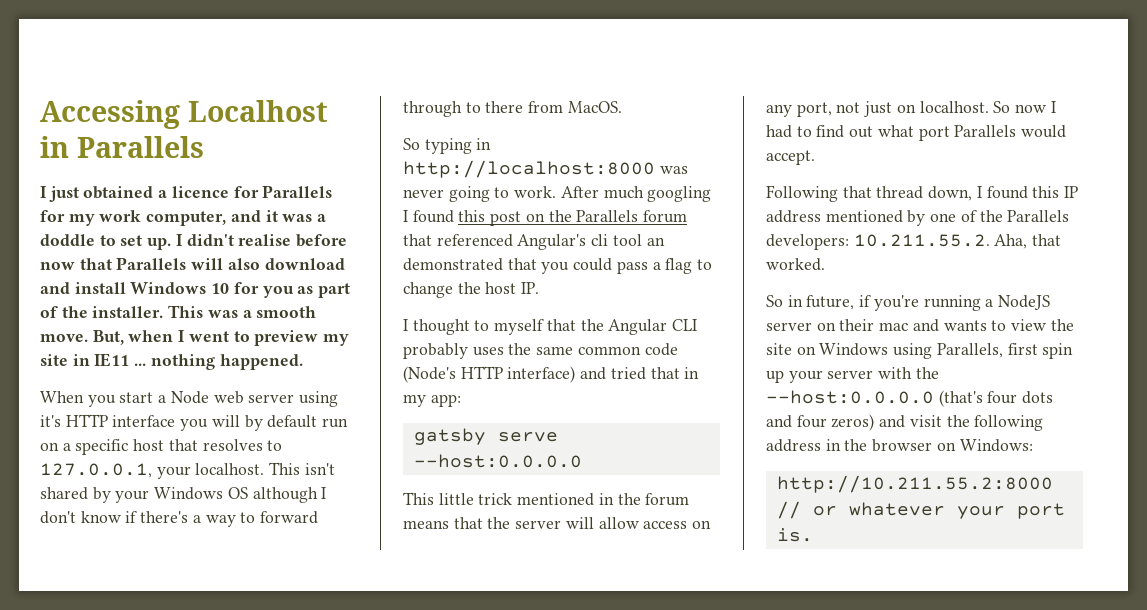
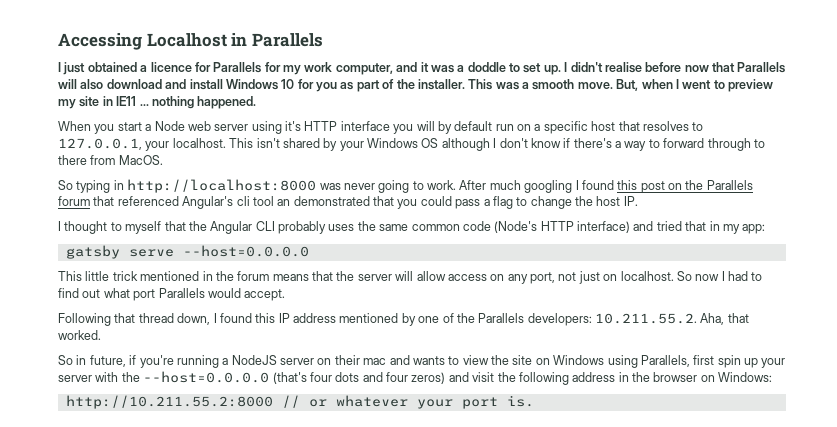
[413,454,582,468] --host:0.0.0.0 -> [182,245,309,257] --host=0.0.0.0
[766,390,934,404] --host:0.0.0.0 -> [143,371,270,383] --host=0.0.0.0

